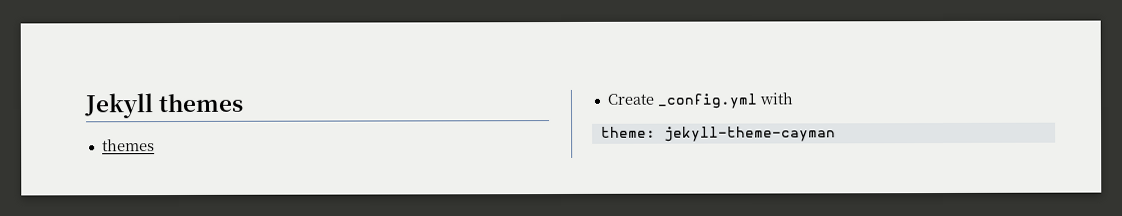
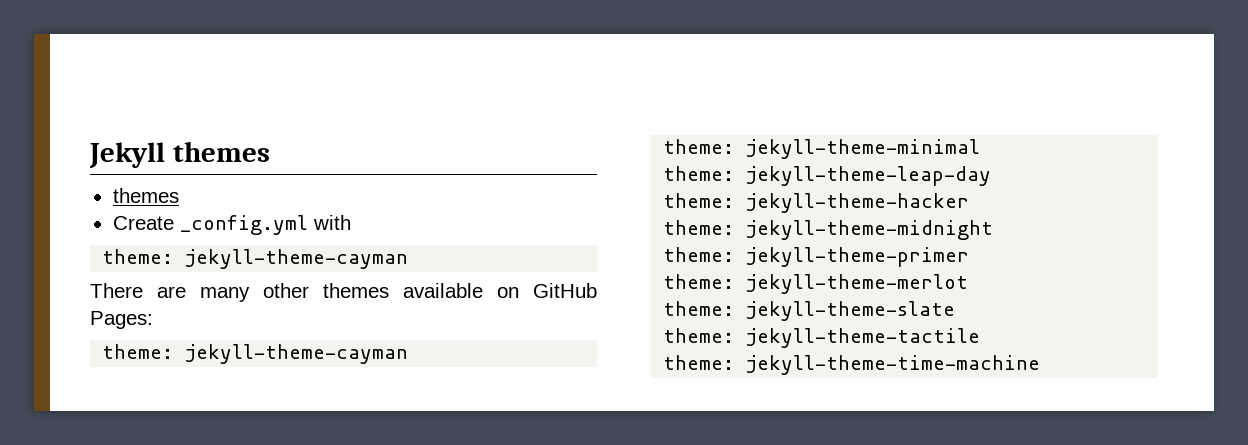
(836, 134) none -> [90,283,597,302] [90,311,153,329] [102,344,409,364] [663,139,981,159] [663,166,992,186] [663,193,970,213] [663,220,994,240] [663,247,970,267] [663,274,969,294] [663,301,956,321] [663,328,981,348] [663,355,1041,375] // There are many other themes available on GitHub Pages: // theme: jekyll-theme-cayman // theme: jekyll-theme-minimal // theme: jekyll-theme-leap-day // theme: jekyll-theme-hacker // theme: jekyll-theme-midnight // theme: jekyll-theme-primer // theme: jekyll-theme-merlot // theme: jekyll-theme-slate // theme: jekyll-theme-tactile // theme: jekyll-theme-time-machine

